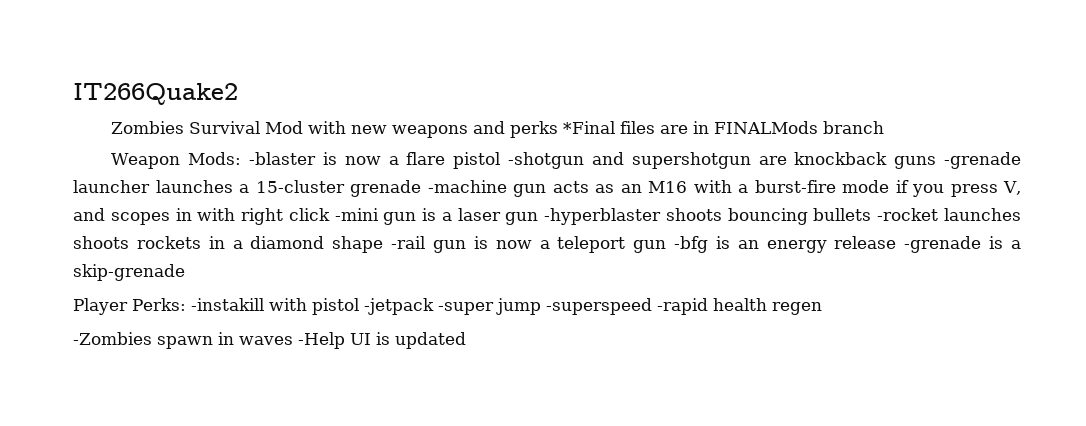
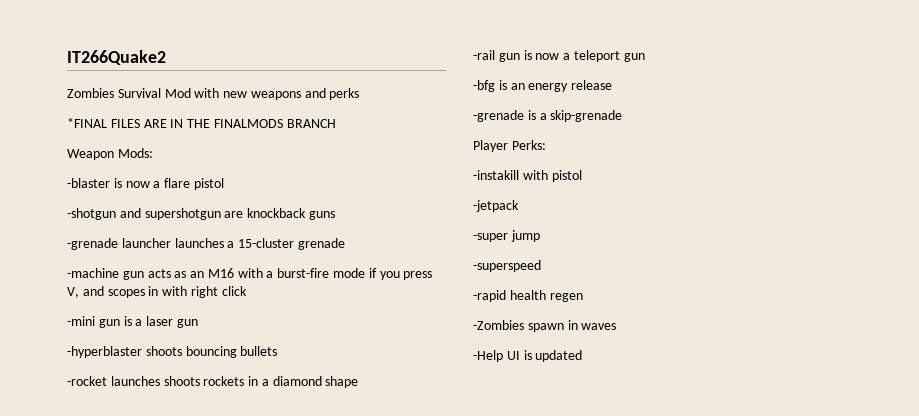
[563,121,885,134] *Final files are in FINALMods branch -> [67,118,336,128] // *FINAL FILES ARE IN THE FINALMODS BRANCH
(242, 158) none -> (153, 153) //
(501, 160) none -> (224, 184) //
(937, 162) none -> (335, 215) //
(422, 188) none -> (345, 244) //
(330, 214) none -> (247, 291) //
(539, 218) none -> (198, 323) //
(872, 214) none -> (278, 351) //
(384, 244) none -> (359, 382) //
(667, 246) none -> (645, 57) //
(897, 242) none -> (613, 85) //
(186, 304) none -> (546, 145) //
(359, 306) none -> (582, 176) //
(434, 306) none -> (519, 206) //
(541, 306) none -> (540, 236) //
(652, 306) none -> (541, 266) //
(293, 340) none -> (617, 326) //

